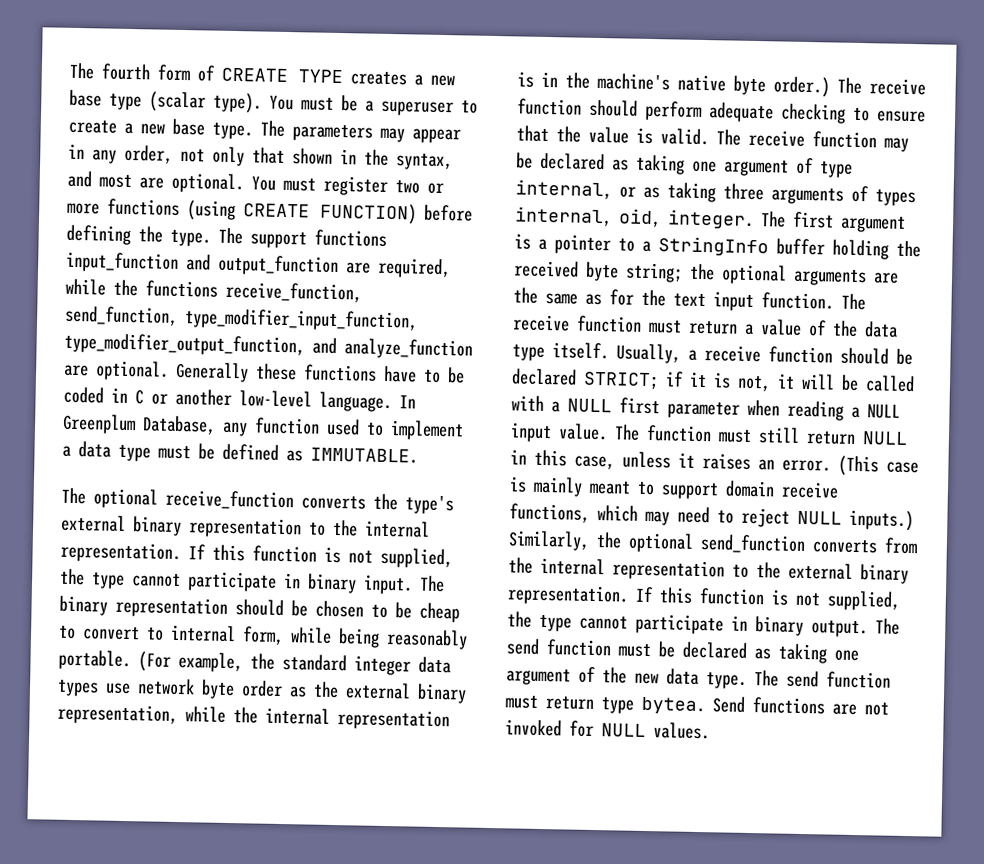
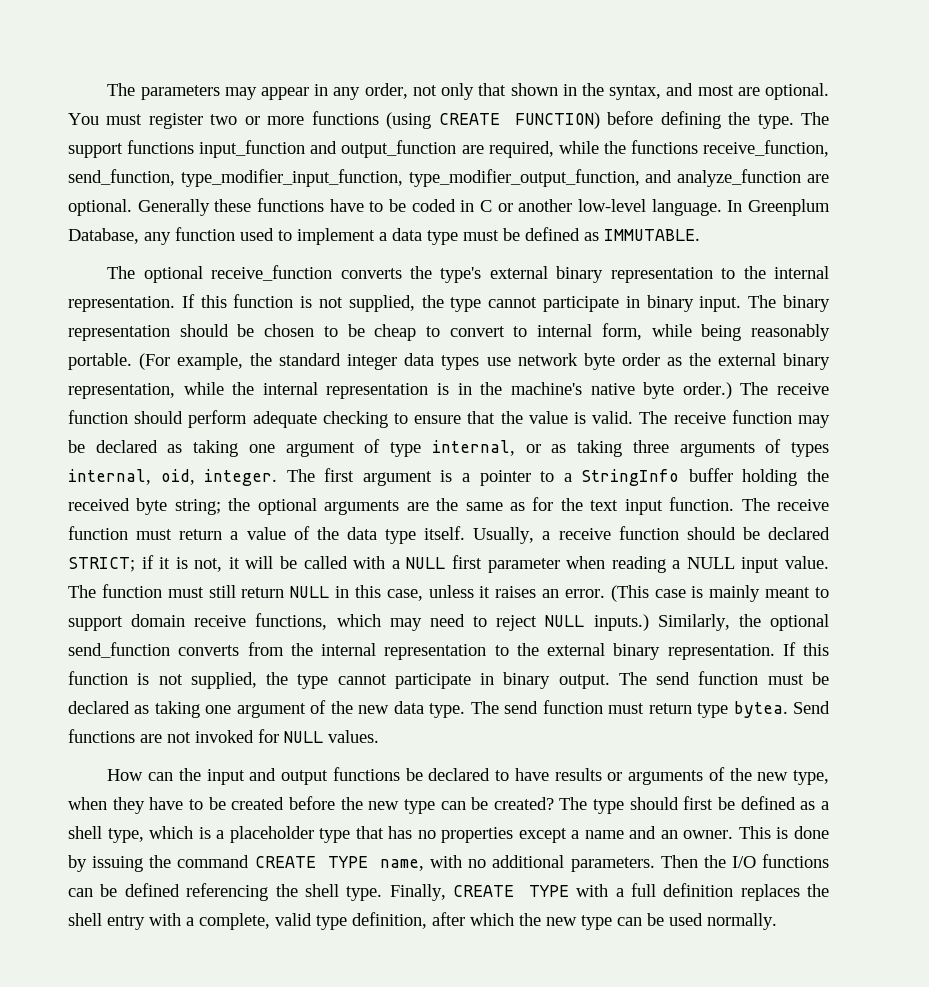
[69,62,455,87] [69,89,478,117] [68,118,285,140] The fourth form of CREATE TYPE creates a new base type (scalar type). You must be a superuser to create a new base type. The -> [107,83,136,96] The
(710, 731) none -> [107,767,829,785] [68,796,829,814] [68,826,829,843] [68,854,829,872] [68,883,829,901] [68,912,777,930] // How can the input and output functions be declared to have results or arguments of the new type, when they have to be created before the new type can be created? The type should first be defined as a shell type, which is a placeholder type that has no properties except a name and an owner. This is done by issuing the command CREATE TYPE name, with no additional parameters. Then the I/O functions can be defined referencing the shell type. Finally, CREATE TYPE with a full definition replaces the shell entry with a complete, valid type definition, after which the new type can be used normally.

